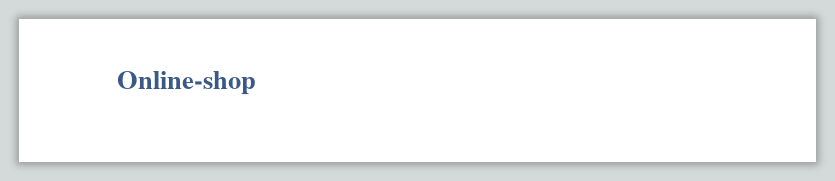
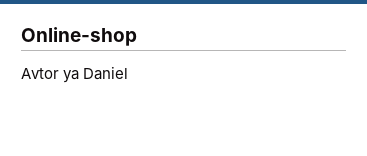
(256, 83) none -> [21,66,129,83] // Avtor ya Daniel

